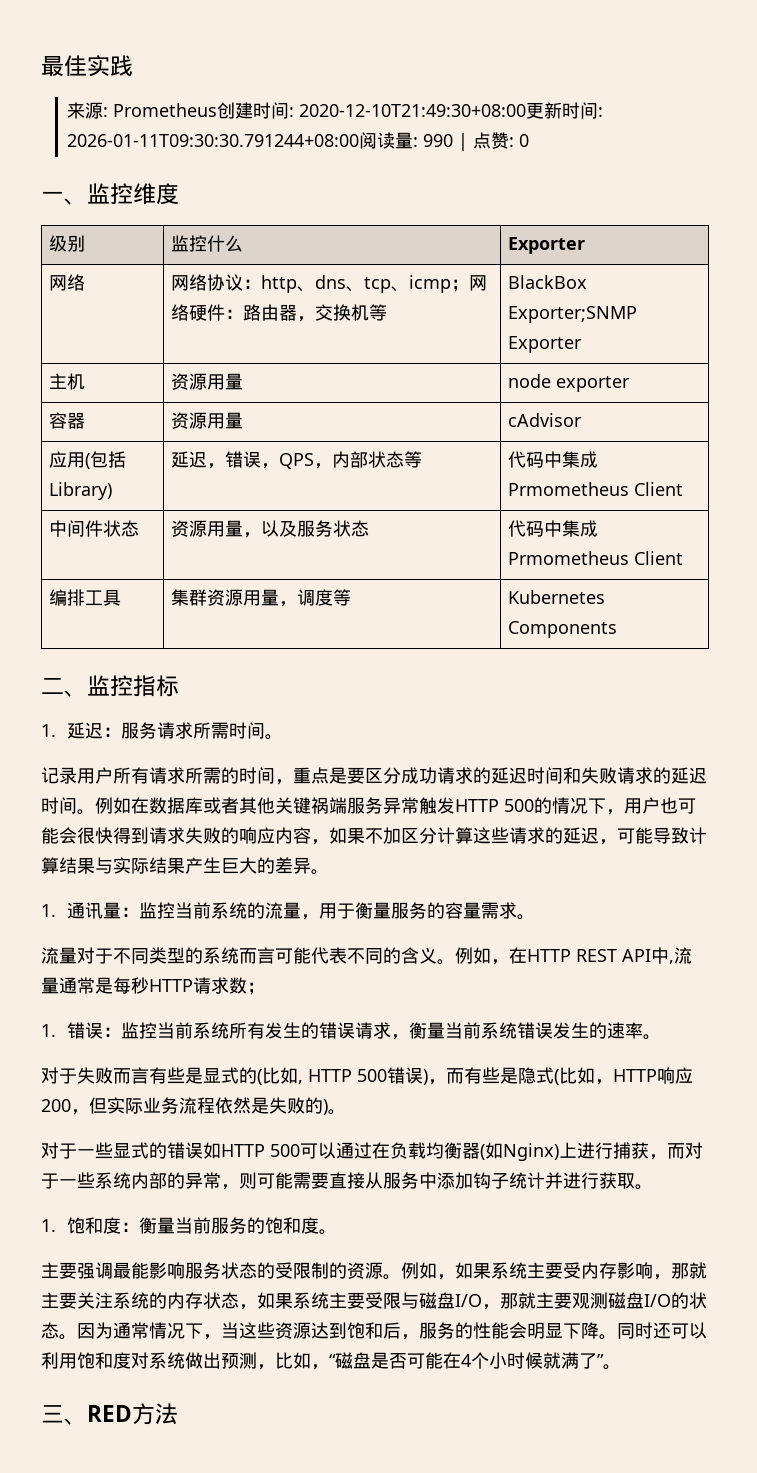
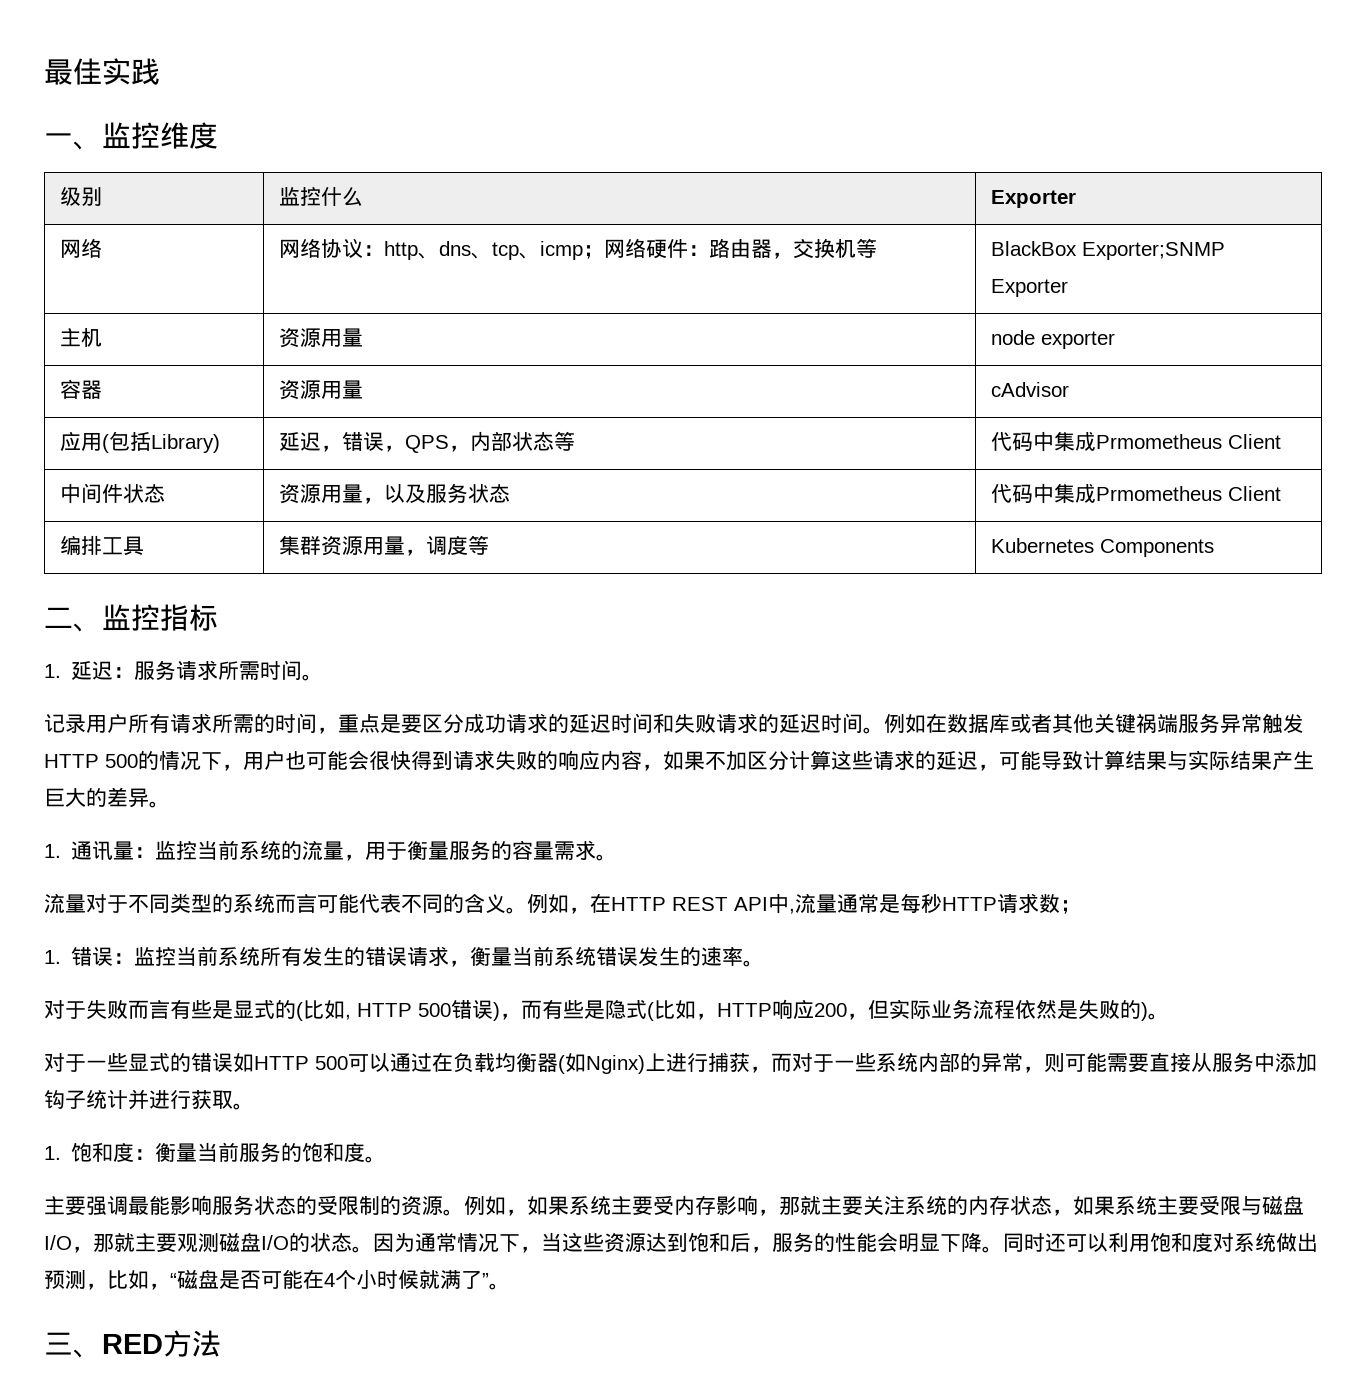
[67,102,604,119] [67,132,530,151] // 来源: Prometheus创建时间: 2020-12-10T21:49:30+08:00更新时间: 2026-01-11T09:30:30.791244+08:00阅读量: 990 | 点赞: 0 -> (160, 71) none

